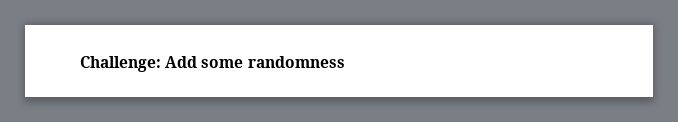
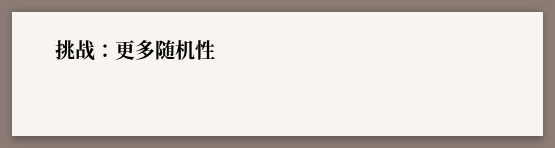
[80,56,345,72] Challenge: Add some randomness -> [55,40,215,61] 挑战：更多随机性

